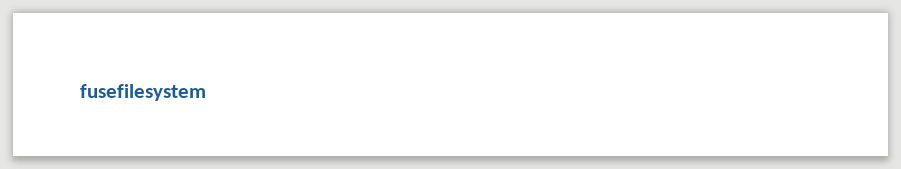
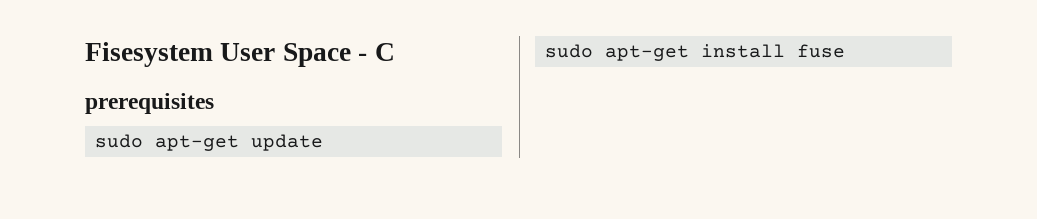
[80,84,206,101] fusefilesystem -> [85,42,395,67] [85,93,214,114] [94,134,323,151] [544,44,845,61] Fisesystem User Space - C // prerequisites // sudo apt-get update // sudo apt-get install fuse

